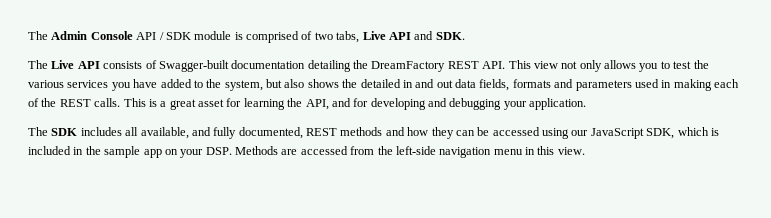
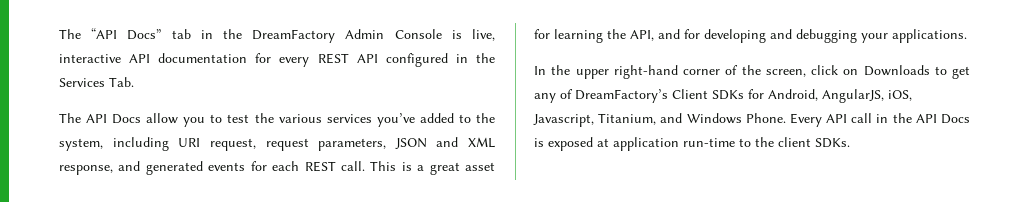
[28,31,465,43] [28,60,636,72] The Admin Console API / SDK module is comprised of two tabs, Live API and SDK. // The Live API consists of Swagger-built documentation detailing the DreamFactory REST API. This view not only allows -> [59,28,495,43] [59,53,495,67] [59,77,134,87] [59,113,179,124] The “API Docs” tab in the DreamFactory Admin Console is live, interactive API documentation for every REST API configured in the Services Tab. // The API Docs allow
[111,79,158,91] you have -> [376,113,415,127] you’ve
[266,79,739,91] [28,98,121,107] but also shows the detailed in and out data fields, formats and parameters used in making each of the REST calls. -> [112,137,495,151] [59,161,365,175] including URI request, request parameters, JSON and XML response, and generated events for each REST call.
[529,98,587,110] [28,127,719,139] [28,146,585,158] application. // The SDK includes all available, and fully documented, REST methods and how they can be accessed using our JavaScript SDK, which is included in the sample app on your DSP. Methods are accessed from the left-side navigation menu in this view. -> [892,29,967,43] [534,65,970,79] [534,89,912,103] [533,113,970,127] [534,137,850,151] applications. // In the upper right-hand corner of the screen, click on Downloads to get any of DreamFactory’s Client SDKs for Android, AngularJS, iOS, Javascript, Titanium, and Windows Phone. Every API call in the API Docs is exposed at application run-time to the client SDKs.

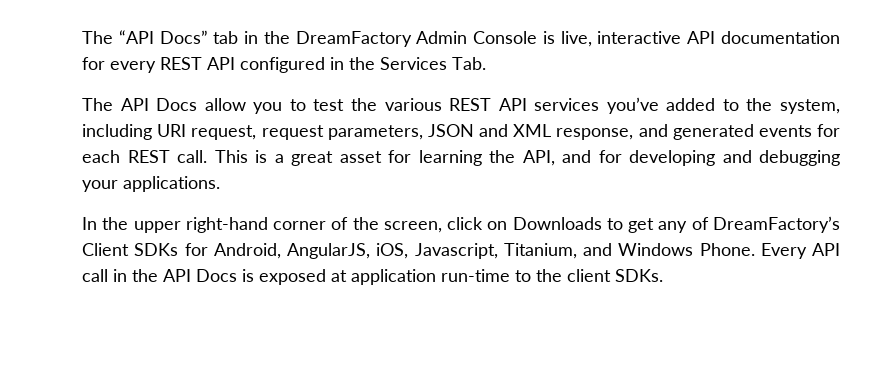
(322, 118) none -> [449,98,527,111] REST API

